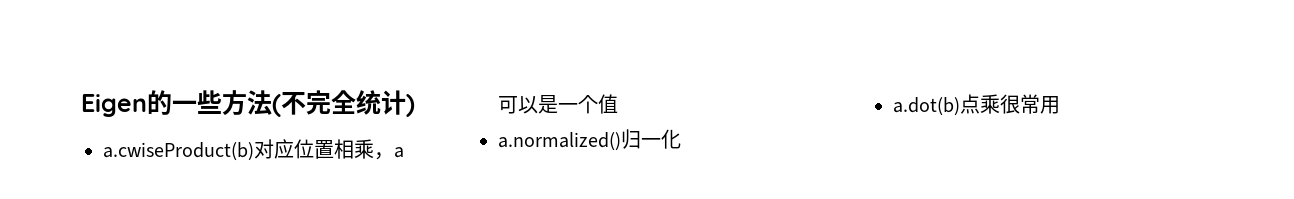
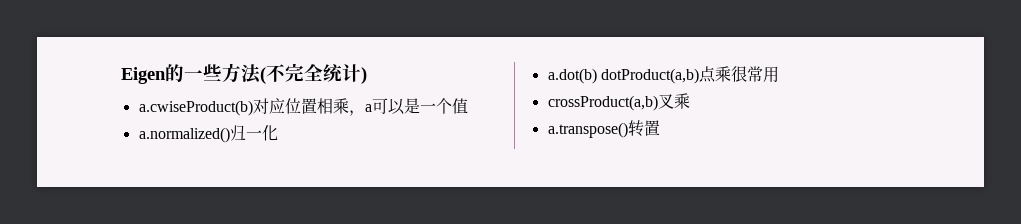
(960, 106) none -> [600,68,699,84] dotProduct(a,b)
(1060, 105) none -> [547,93,690,111] [547,120,660,138] // crossProduct(a,b)叉乘 // a.transpose()转置

